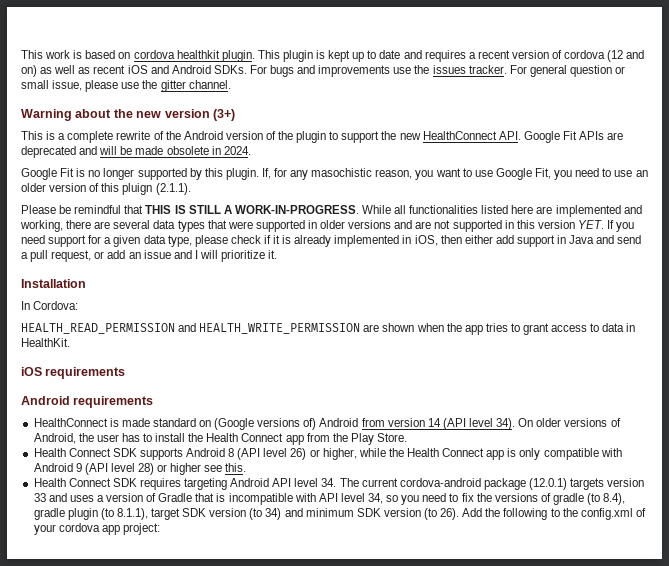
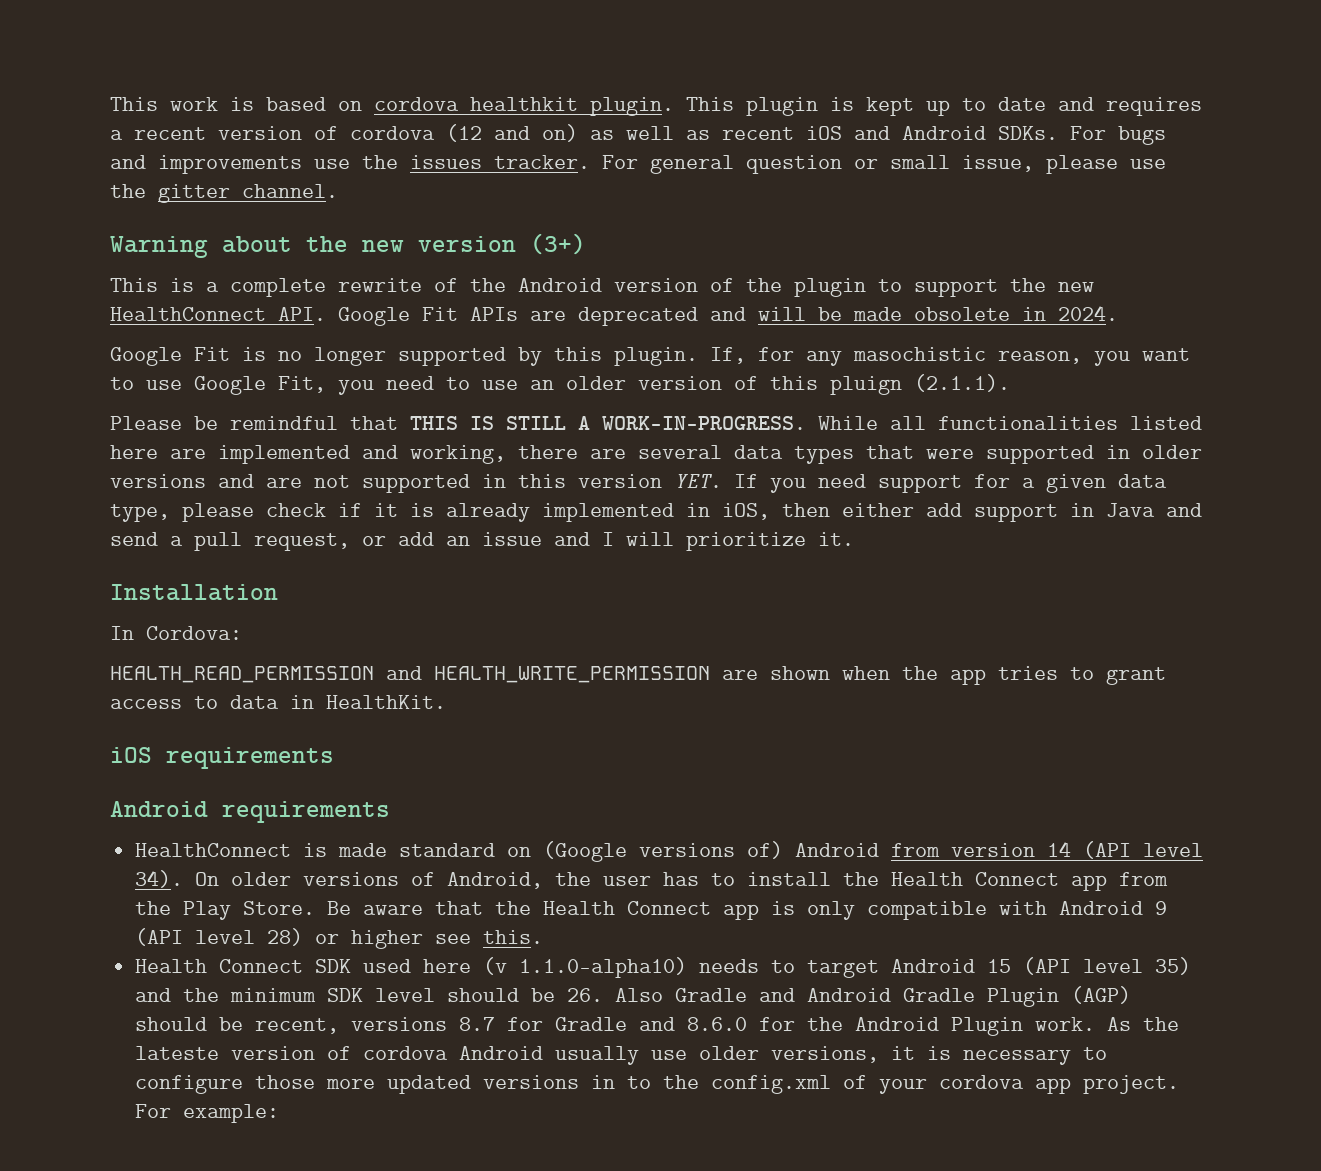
[33,448,386,460] // Health Connect SDK supports Android 8 (API level 26) or higher, while -> [327,901,484,915] Be aware that
[139,478,645,490] [33,493,626,505] [33,508,548,520] requires targeting Android API level 34. The current cordova-android package (12.0.1) targets version 33 and uses a version of Gradle that is incompatible with API level 34, so you need to fix the versions of gradle (to 8.4), gradle plugin (to 8.1.1), target SDK version (to 34) and minimum SDK version (to 26). Add the following -> [363,957,1192,978] [135,986,1132,1007] [135,1017,1180,1036] [135,1046,1108,1065] [135,1075,616,1094] used here (v 1.1.0-alpha10) needs to target Android 15 (API level 35) and the minimum SDK level should be 26. Also Gradle and Android Gradle Plugin (AGP) should be recent, versions 8.7 for Gradle and 8.6.0 for the Android Plugin work. As the lateste version of cordova Android usually use older versions, it is necessary to configure those more updated versions in
[122,523,160,535] project: -> [1083,1075,1180,1094] [135,1104,280,1123] project. For example:

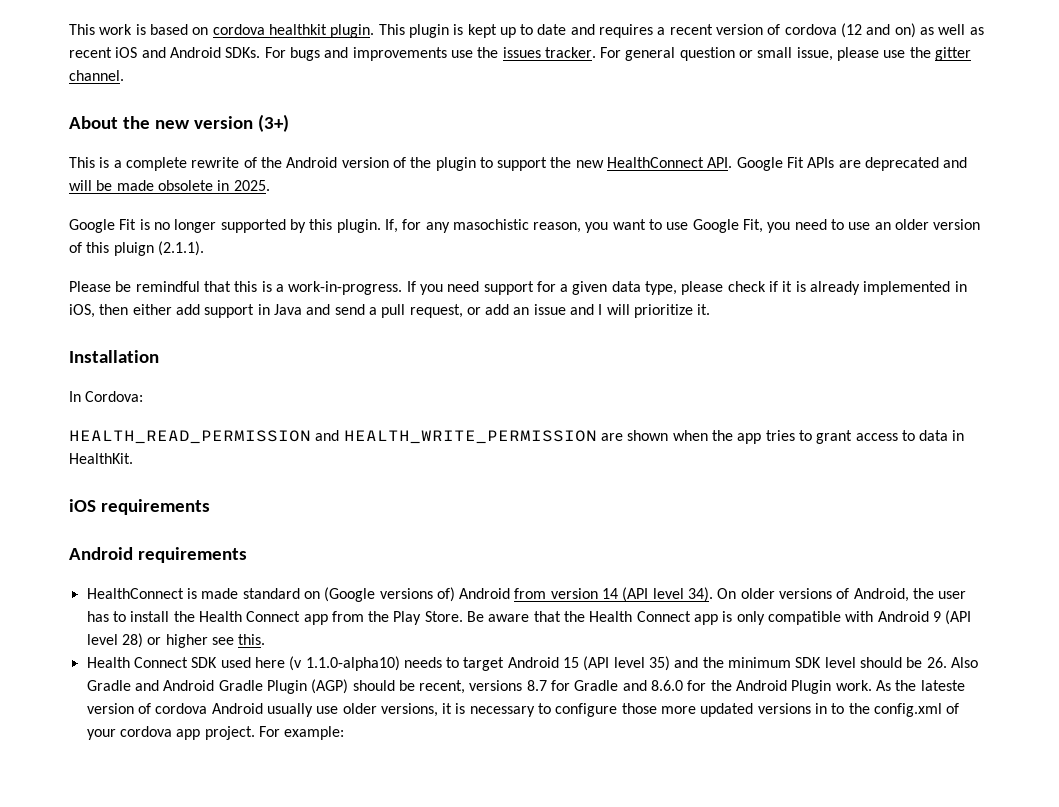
[110,236,292,258] Warning about -> [69,116,118,129] About
[1058,305,1118,321] 2024. -> [233,180,270,191] 2025.
[410,416,1202,430] [110,445,1202,464] [110,474,722,493] THIS IS STILL A WORK-IN-PROGRESS. While all functionalities listed here are implemented and working, there are several data types that were supported in older versions and are not supported in this version YET. -> [234,281,403,295] this is a work-in-progress.

